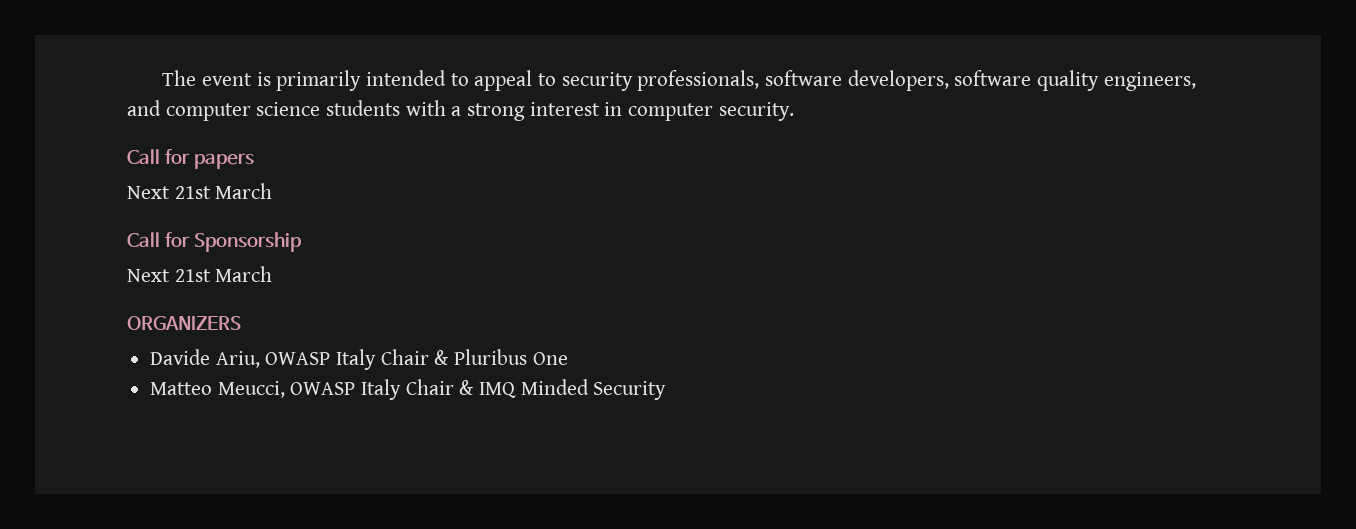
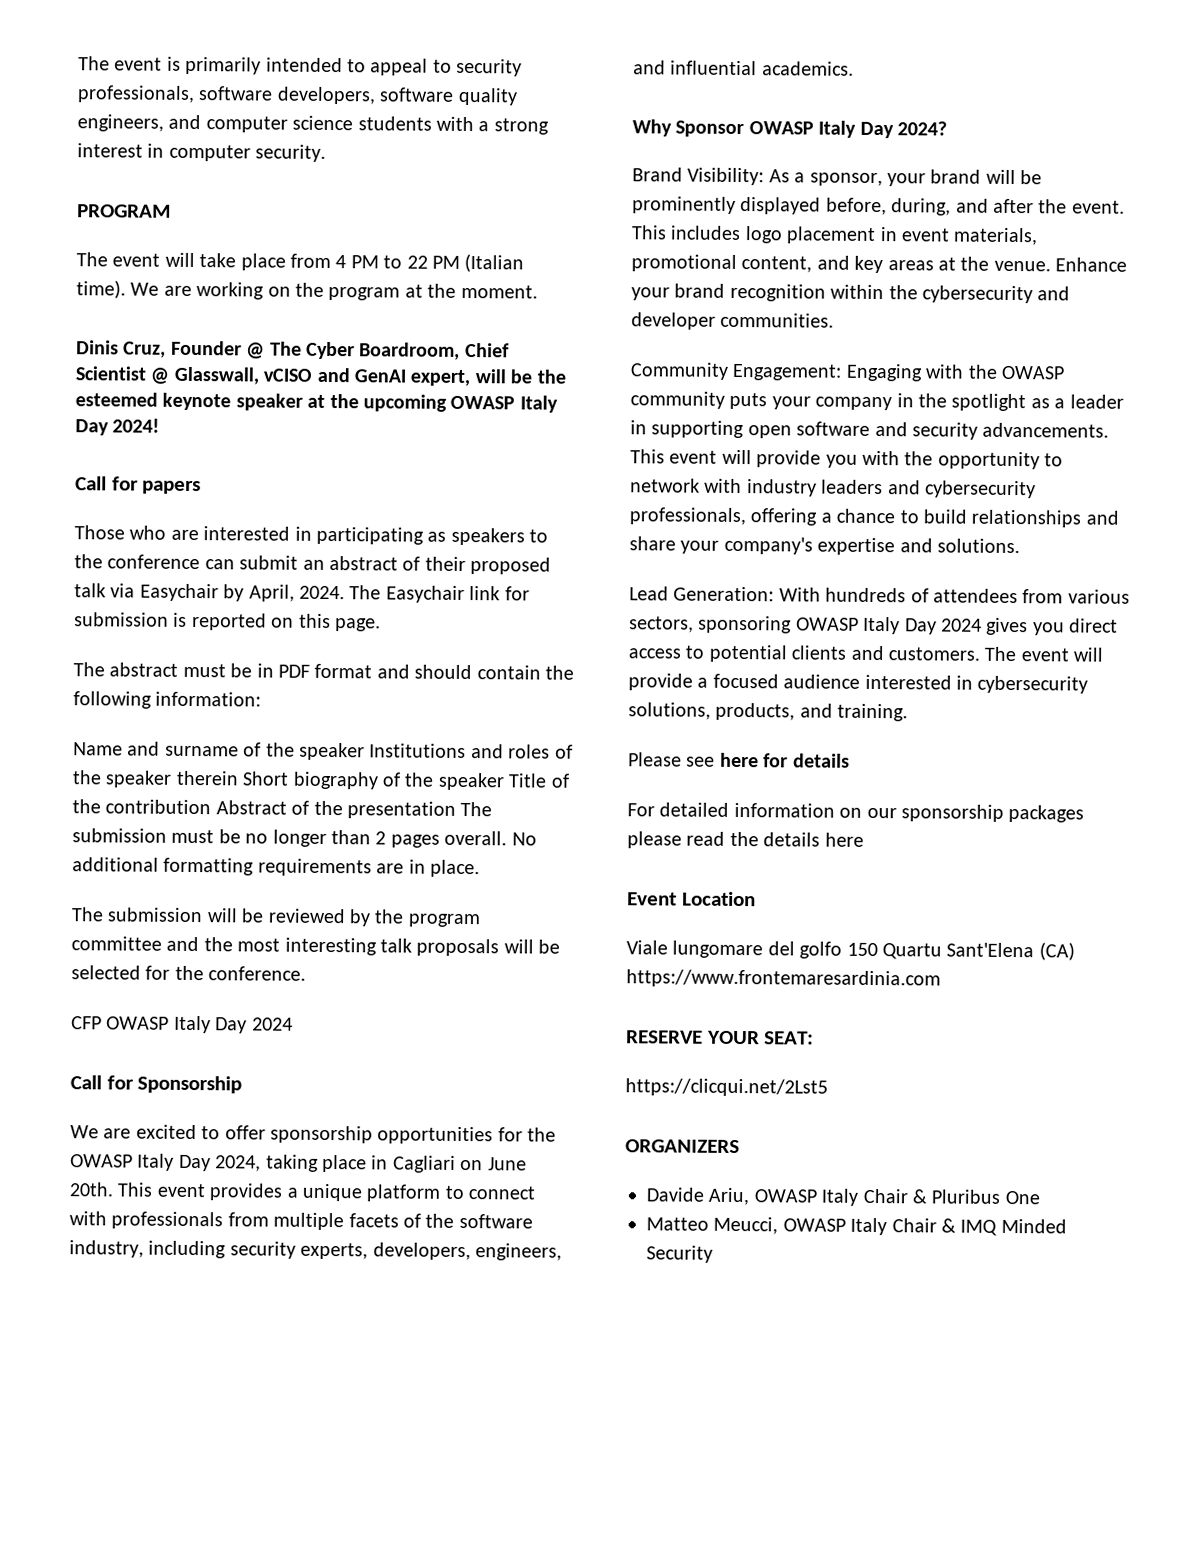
[127,149,255,169] [127,183,273,199] [127,232,302,252] [127,266,273,282] Call for papers // Next 21st March // Call for Sponsorship // Next 21st March -> [77,204,171,218] [76,252,525,273] [76,280,538,301] [76,340,510,360] [75,366,566,387] [75,392,558,413] [75,418,161,436] [75,476,202,495] [74,525,549,546] [74,554,552,575] [74,583,530,603] [74,612,381,632] [73,662,574,680] [73,691,262,709] [73,741,573,761] [72,770,570,791] [72,799,493,819] [72,828,537,848] [72,857,480,878] [71,907,480,928] [71,936,561,957] [71,965,307,981] [71,1015,293,1034] [70,1075,243,1094] [70,1124,557,1145] [70,1153,527,1173] [69,1182,536,1202] [69,1211,533,1231] [69,1240,562,1261] [633,60,854,76] [632,119,947,139] [632,167,1043,187] [632,196,1125,216] [631,225,1039,246] [631,254,1128,274] [631,283,1071,304] [631,312,835,330] [630,362,1065,382] [630,391,1124,412] [630,420,1110,440] [630,449,1064,470] [630,478,1036,499] [629,507,1119,528] [629,536,1020,556] [629,586,1130,604] [629,615,1119,636] [628,644,1104,663] [628,673,1089,694] [628,702,909,722] [628,752,850,768] [627,802,1085,823] [627,831,864,849] [627,891,756,907] [626,940,1075,961] [626,969,941,989] [626,1030,815,1045] [625,1078,828,1097] PROGRAM // The event will take place from 4 PM to 22 PM (Italian time). We are working on the program at the moment. // Dinis Cruz, Founder @ The Cyber Boardroom, Chief Scientist @ Glasswall, vCISO and GenAI expert, will be the esteemed keynote speaker at the upcoming OWASP Italy Day 2024! // Call for papers // Those who are interested in participating as speakers to the conference can submit an abstract of their proposed talk via Easychair by April, 2024. The Easychair link for submission is reported on this page. // The abstract must be in PDF format and should contain the following information: // Name and surname of the speaker Institutions and roles of the speaker therein Short biography of the speaker Title of the contribution Abstract of the presentation The submission must be no longer than 2 pages overall. No additional formatting requirements are in place. // The submission will be reviewed by the program committee and the most interesting talk proposals will be selected for the conference. // CFP OWASP Italy Day 2024 // Call for Sponsorship // We are excited to offer sponsorship opportunities for the OWASP Italy Day 2024, taking place in Cagliari on June 20th. This event provides a unique platform to connect with professionals from multiple facets of the software industry, including security experts, developers, engineers, and influential academics. // Why Sponsor OWASP Italy Day 2024? // Brand Visibility: As a sponsor, your brand will be prominently displayed before, during, and after the event. This includes logo placement in event materials, promotional content, and key areas at the venue. Enhance your brand recognition within the cybersecurity and developer communities. // Community Engagement: Engaging with the OWASP community puts your company in the spotlight as a leader in supporting open software and security advancements. This event will provide you with the opportunity to network with industry leaders and cybersecurity professionals, offering a chance to build relationships and share your company's expertise and solutions. // Lead Generation: With hundreds of attendees from various sectors, sponsoring OWASP Italy Day 2024 gives you direct access to potential clients and customers. The event will provide a focused audience interested in cybersecurity solutions, products, and training. // Please see here for details // For detailed information on our sponsorship packages please read the details here // Event Location // Viale lungomare del golfo 150 Quartu Sant'Elena (CA) https://www.frontemaresardinia.com // RESERVE YOUR SEAT: // https://clicqui.net/2Lst5

